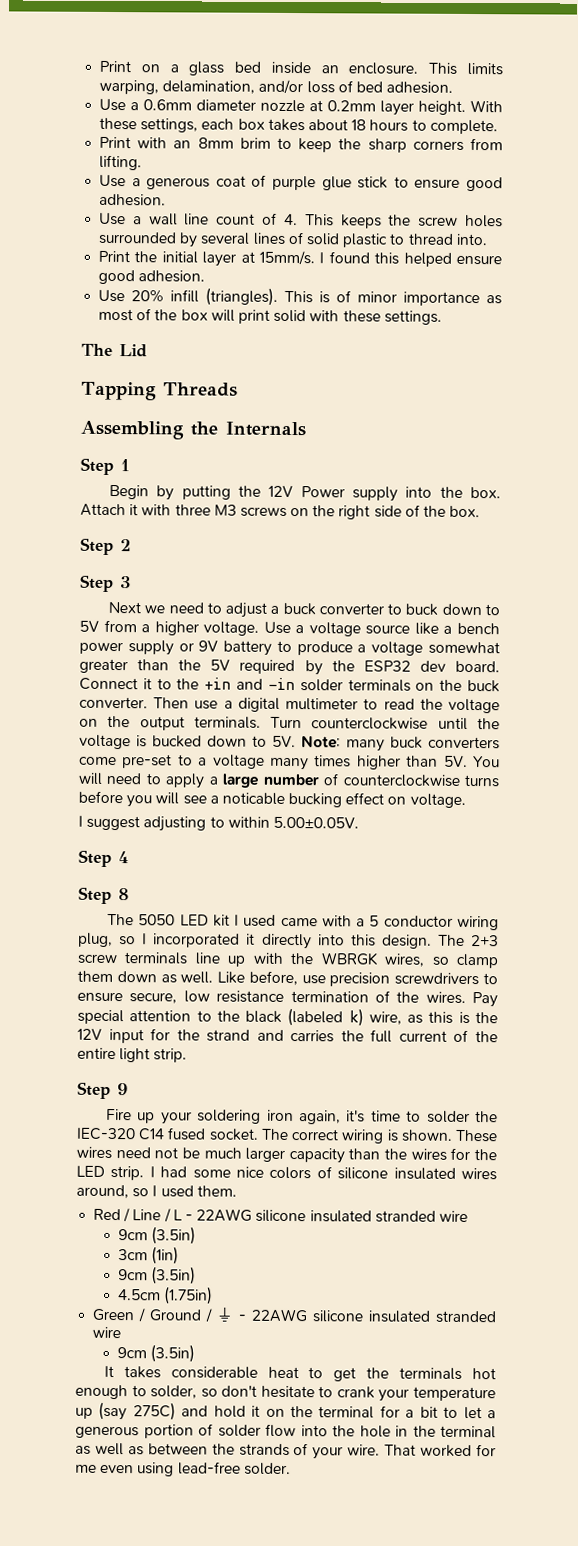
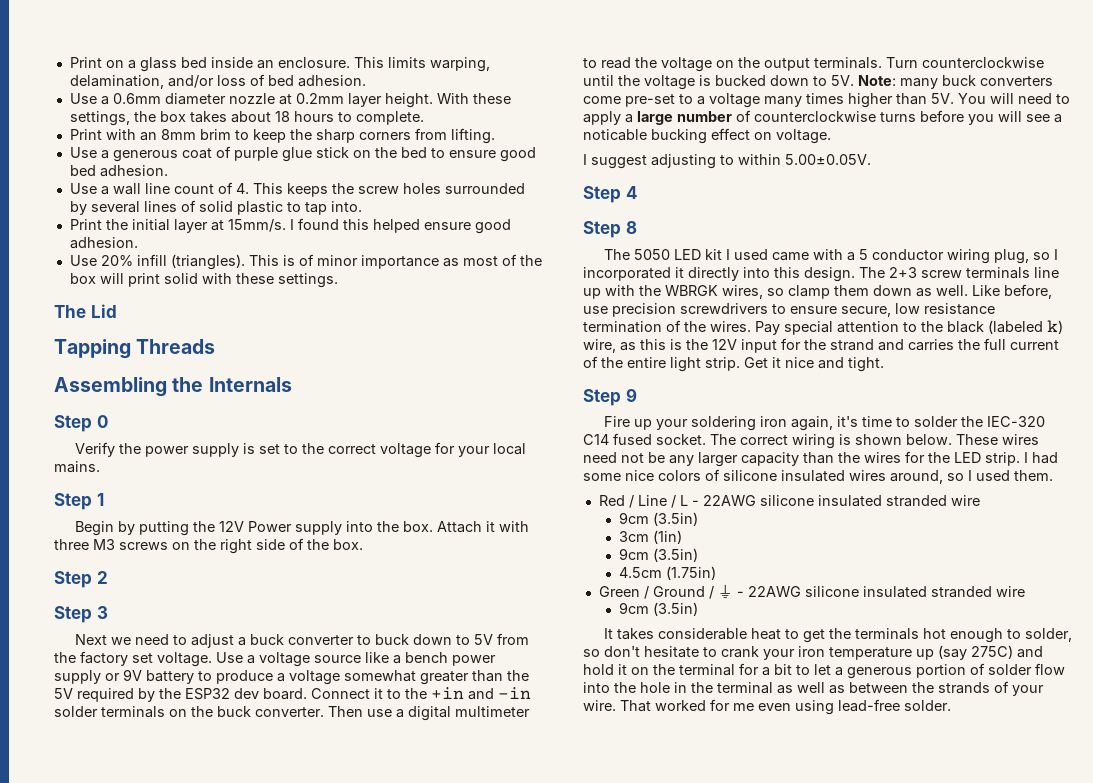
[201,118,235,130] each -> [133,111,156,122] the
(389, 182) none -> [352,147,427,158] on the bed
(503, 184) none -> [69,165,96,176] bed
[407,233,454,245] thread -> [304,202,327,215] tap
(306, 429) none -> [54,415,108,432] [75,442,527,458] [54,461,100,473] // Step 0 // Verify the power supply is set to the correct voltage for your local mains.
[141,621,199,636] a higher -> [54,651,153,666] the factory set
(188, 1055) none -> [744,357,884,372] Get it nice and tight.
[400,1129,453,1142] shown. -> [855,434,952,445] shown below.
[203,1147,242,1159] much -> [669,455,694,466] any
(410, 1395) none -> [798,646,825,657] iron

